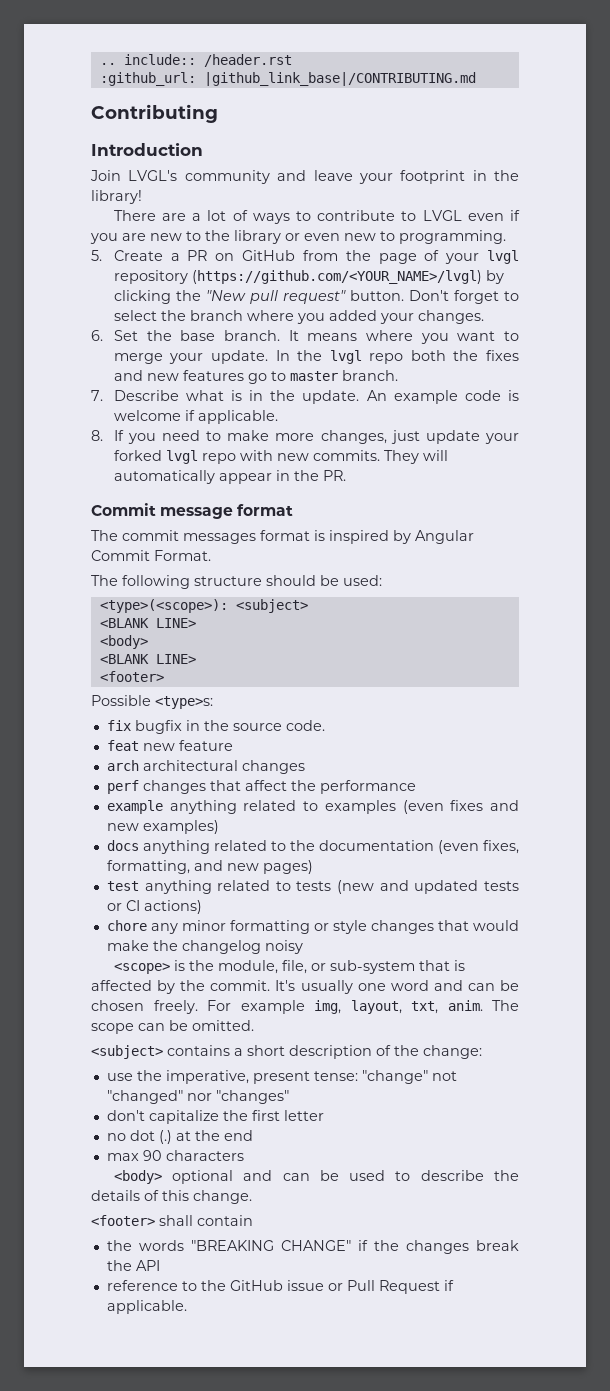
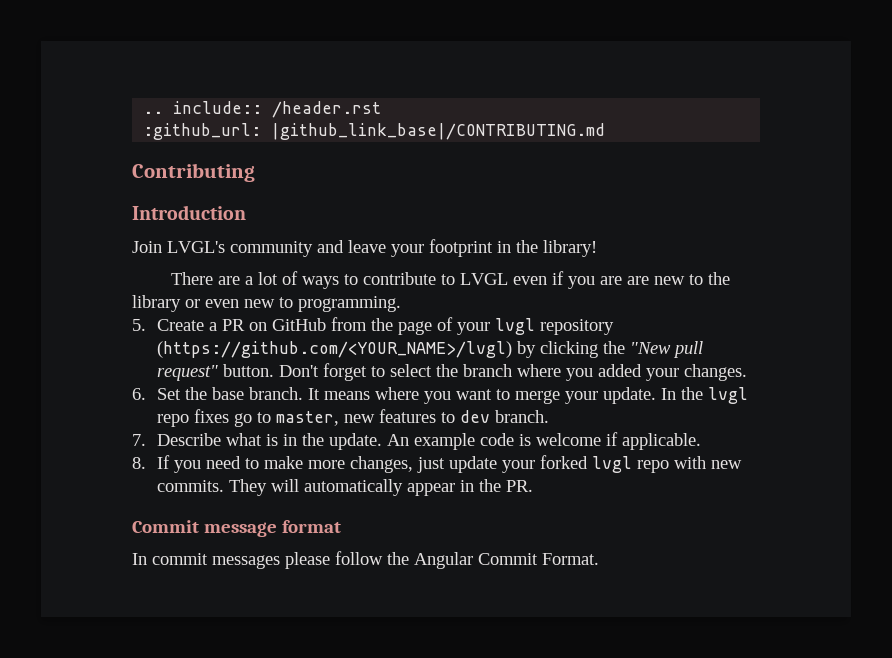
(146, 237) none -> [627,276,650,285] are
[410,350,519,361] [113,370,338,384] both the fixes and new features go to master -> [194,409,491,427] fixes go to master, new features to dev
[91,530,118,541] The -> [132,553,147,565] In
[260,530,411,544] format is inspired by -> [285,551,409,569] please follow the
[91,575,382,589] [99,599,308,613] [99,618,196,628] [99,635,148,649] [99,654,196,664] [99,671,164,682] [91,695,213,709] [106,720,325,734] [106,740,233,751] [106,760,305,774] [106,780,416,794] [106,800,519,814] [106,820,219,834] [106,840,519,854] [106,860,313,874] [106,880,519,894] [106,900,202,914] [106,920,519,934] [106,940,303,954] [113,960,465,974] [91,980,520,994] [91,1000,519,1014] [91,1020,254,1034] [91,1045,482,1059] [106,1070,457,1084] [106,1090,289,1104] [106,1110,324,1124] [106,1130,253,1144] [106,1150,244,1161] [113,1170,520,1184] [91,1190,252,1204] [91,1215,253,1226] [106,1240,519,1254] [106,1260,160,1271] [106,1280,454,1294] [106,1300,187,1314] // The following structure should be used: // <type>(<scope>): <subject> // <BLANK LINE> // <body> // <BLANK LINE> // <footer> // Possible <type>s: // fix bugfix in the source code. // feat new feature // arch architectural changes // perf changes that affect the performance // example anything related to examples (even fixes and new examples) // docs anything related to the documentation (even fixes, formatting, and new pages) // test anything related to tests (new and updated tests or CI actions) // chore any minor formatting or style changes that would make the changelog noisy // <scope> is the module, file, or sub-system that is affected by the commit. It's usually one word and can be chosen freely. For example img, layout, txt, anim. The scope can be omitted. // <subject> contains a short description of the change: // use the imperative, present tense: "change" not "changed" nor "changes" // don't capitalize the first letter // no dot (.) at the end // max 90 characters // <body> optional and can be used to describe the details of this change. // <footer> shall contain // the words "BREAKING CHANGE" if the changes break the API // reference to the GitHub issue or Pull Request if applicable. -> (599, 559) none

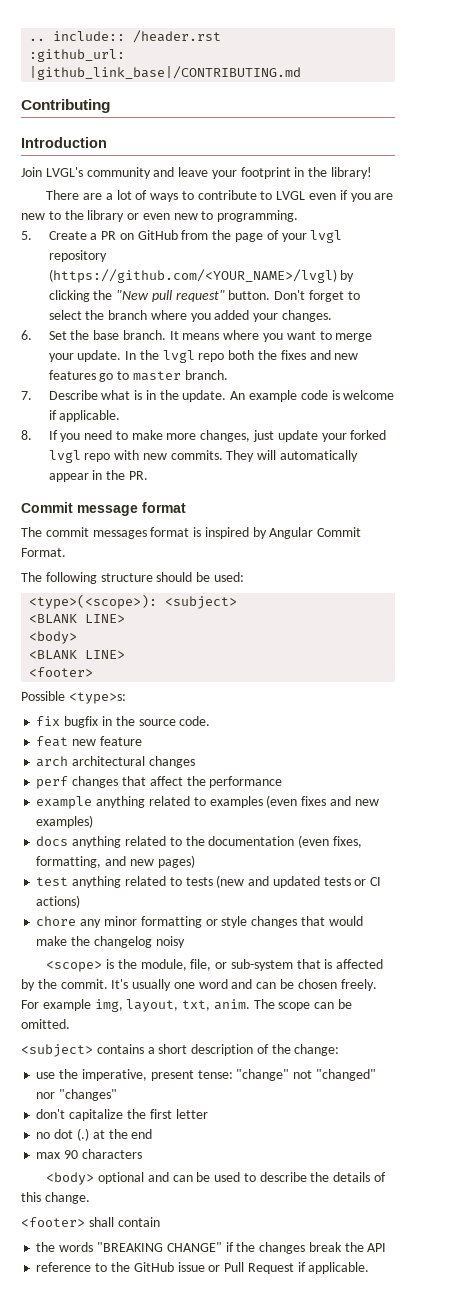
[627,276,650,285] are -> (394, 196) none
[194,409,491,427] fixes go to master, new features to dev -> [228,350,359,360] [48,370,181,382] both the fixes and new features go to master
[132,553,147,565] In -> [21,527,42,537] The
[285,551,409,569] please follow the -> [150,527,267,539] format is inspired by
(599, 559) none -> [21,572,244,584] [29,594,238,609] [29,614,126,623] [29,631,78,644] [29,650,126,659] [29,667,94,677] [21,691,126,704] [36,716,211,728] [36,736,142,747] [36,756,195,768] [36,776,283,789] [36,795,379,809] [36,815,94,828] [36,835,362,848] [36,855,195,868] [36,875,382,888] [36,895,81,908] [36,916,363,928] [36,936,185,948] [46,959,384,972] [21,979,377,991] [21,999,353,1012] [21,1019,70,1029] [21,1044,340,1057] [36,1069,376,1081] [36,1089,118,1101] [36,1109,208,1121] [36,1128,153,1141] [36,1149,142,1159] [46,1172,387,1185] [21,1192,90,1204] [21,1217,160,1227] [36,1242,387,1254] [36,1262,370,1274] // The following structure should be used: // <type>(<scope>): <subject> // <BLANK LINE> // <body> // <BLANK LINE> // <footer> // Possible <type>s: // fix bugfix in the source code. // feat new feature // arch architectural changes // perf changes that affect the performance // example anything related to examples (even fixes and new examples) // docs anything related to the documentation (even fixes, formatting, and new pages) // test anything related to tests (new and updated tests or CI actions) // chore any minor formatting or style changes that would make the changelog noisy // <scope> is the module, file, or sub-system that is affected by the commit. It's usually one word and can be chosen freely. For example img, layout, txt, anim. The scope can be omitted. // <subject> contains a short description of the change: // use the imperative, present tense: "change" not "changed" nor "changes" // don't capitalize the first letter // no dot (.) at the end // max 90 characters // <body> optional and can be used to describe the details of this change. // <footer> shall contain // the words "BREAKING CHANGE" if the changes break the API // reference to the GitHub issue or Pull Request if applicable.

